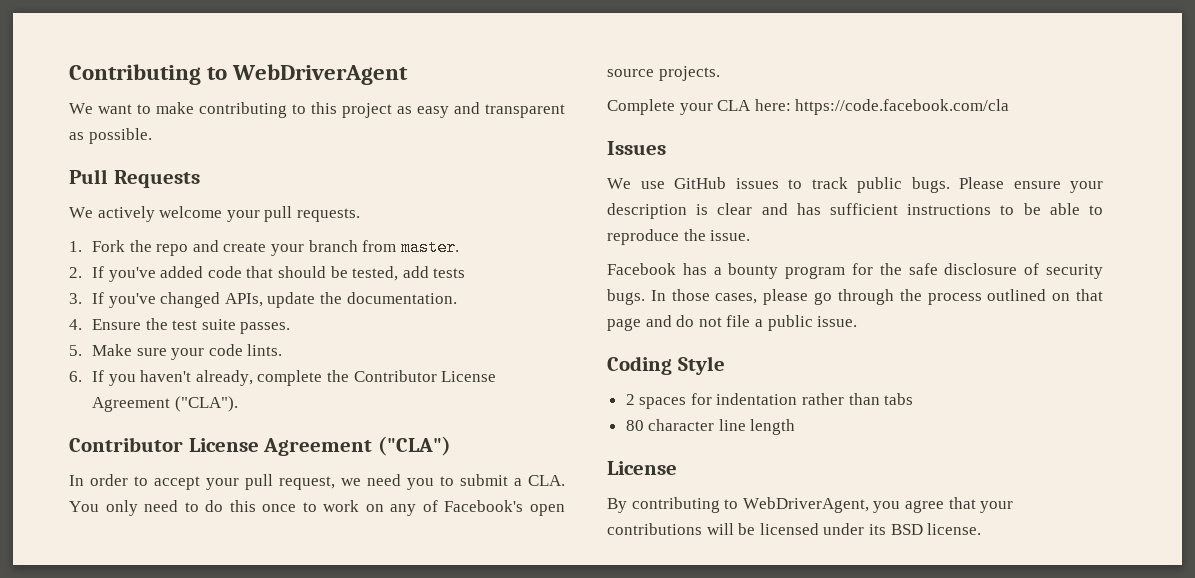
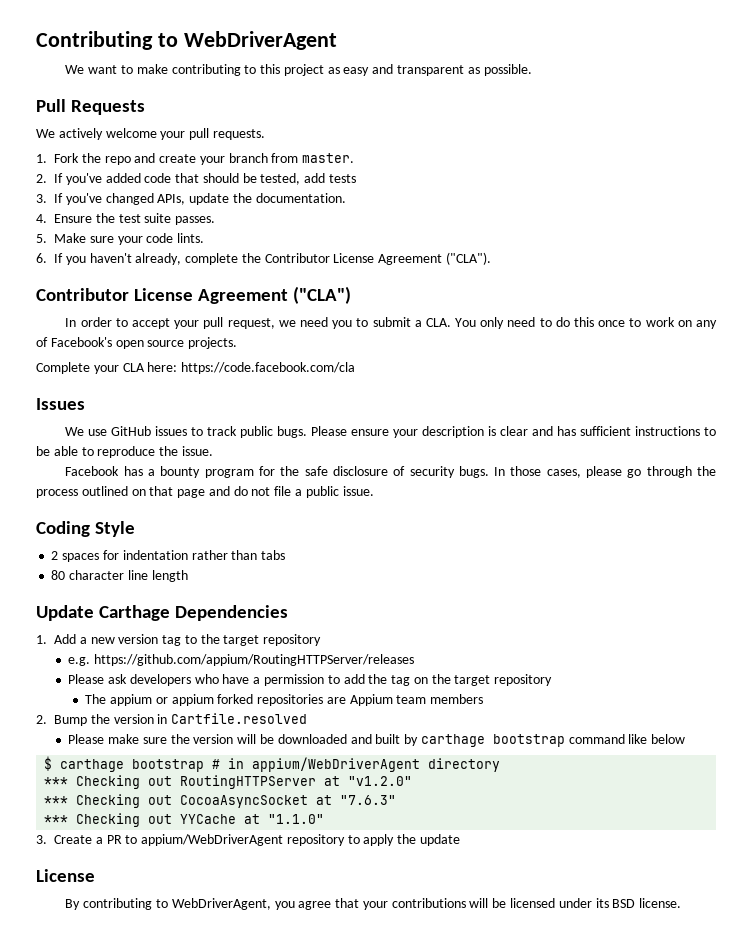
(796, 427) none -> [36,605,289,621] [36,634,322,646] [68,654,415,666] [68,674,553,686] [85,694,484,706] [36,713,308,726] [68,734,686,747] [44,756,501,772] [44,775,413,789] [44,794,397,808] [44,813,325,827] [36,834,461,846] // Update Carthage Dependencies // 1. Add a new version tag to the target repository // e.g. https://github.com/appium/RoutingHTTPServer/releases // Please ask developers who have a permission to add the tag on the target repository // The appium or appium forked repositories are Appium team members // 2. Bump the version in Cartfile.resolved // Please make sure the version will be downloaded and built by carthage bootstrap command like below // $ carthage bootstrap # in appium/WebDriverAgent directory // *** Checking out RoutingHTTPServer at "v1.2.0" // *** Checking out CocoaAsyncSocket at "7.6.3" // *** Checking out YYCache at "1.1.0" // 3. Create a PR to appium/WebDriverAgent repository to apply the update

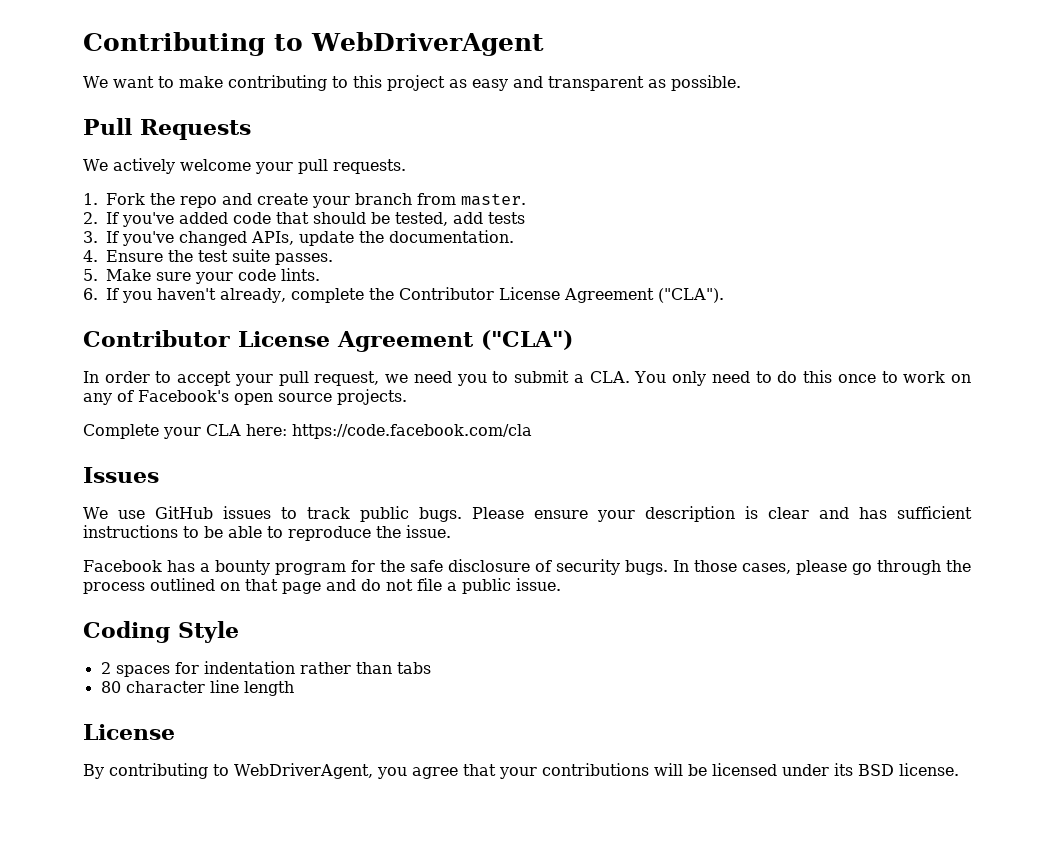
[36,605,289,621] [36,634,322,646] [68,654,415,666] [68,674,553,686] [85,694,484,706] [36,713,308,726] [68,734,686,747] [44,756,501,772] [44,775,413,789] [44,794,397,808] [44,813,325,827] [36,834,461,846] // Update Carthage Dependencies // 1. Add a new version tag to the target repository // e.g. https://github.com/appium/RoutingHTTPServer/releases // Please ask developers who have a permission to add the tag on the target repository // The appium or appium forked repositories are Appium team members // 2. Bump the version in Cartfile.resolved // Please make sure the version will be downloaded and built by carthage bootstrap command like below // $ carthage bootstrap # in appium/WebDriverAgent directory // *** Checking out RoutingHTTPServer at "v1.2.0" // *** Checking out CocoaAsyncSocket at "7.6.3" // *** Checking out YYCache at "1.1.0" // 3. Create a PR to appium/WebDriverAgent repository to apply the update -> (294, 688) none

